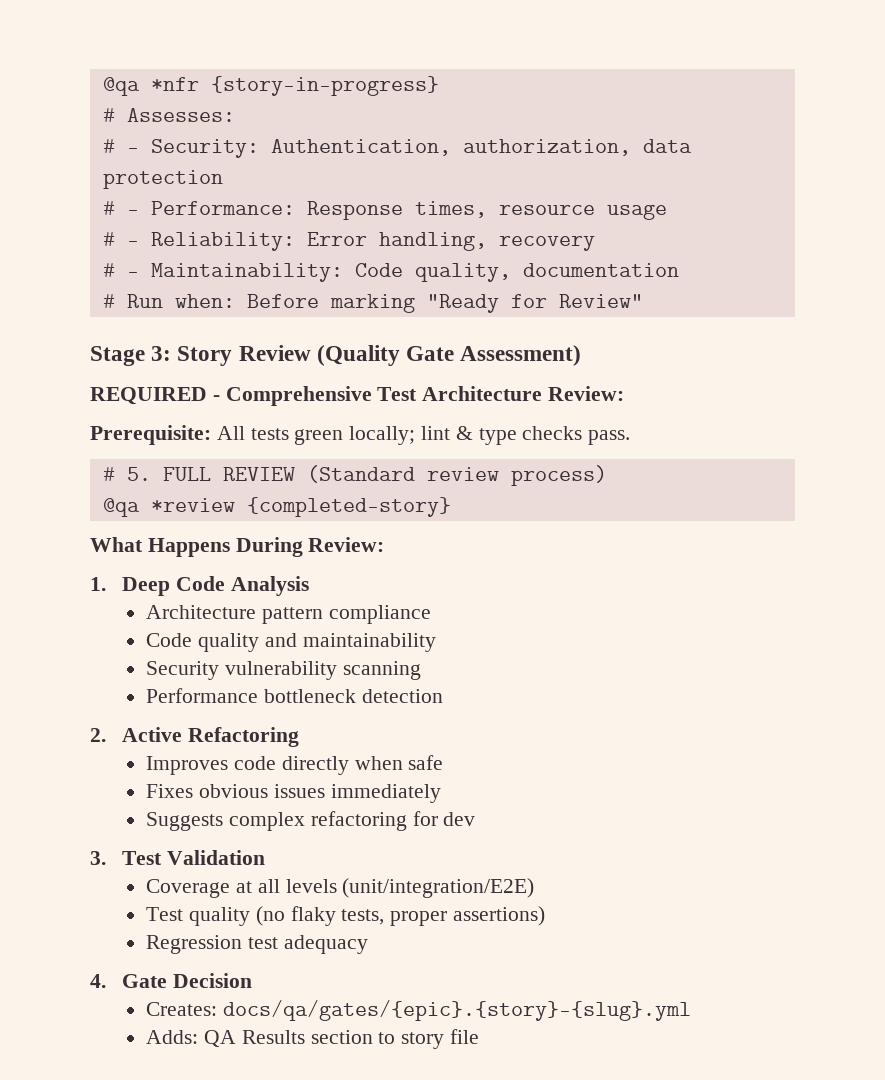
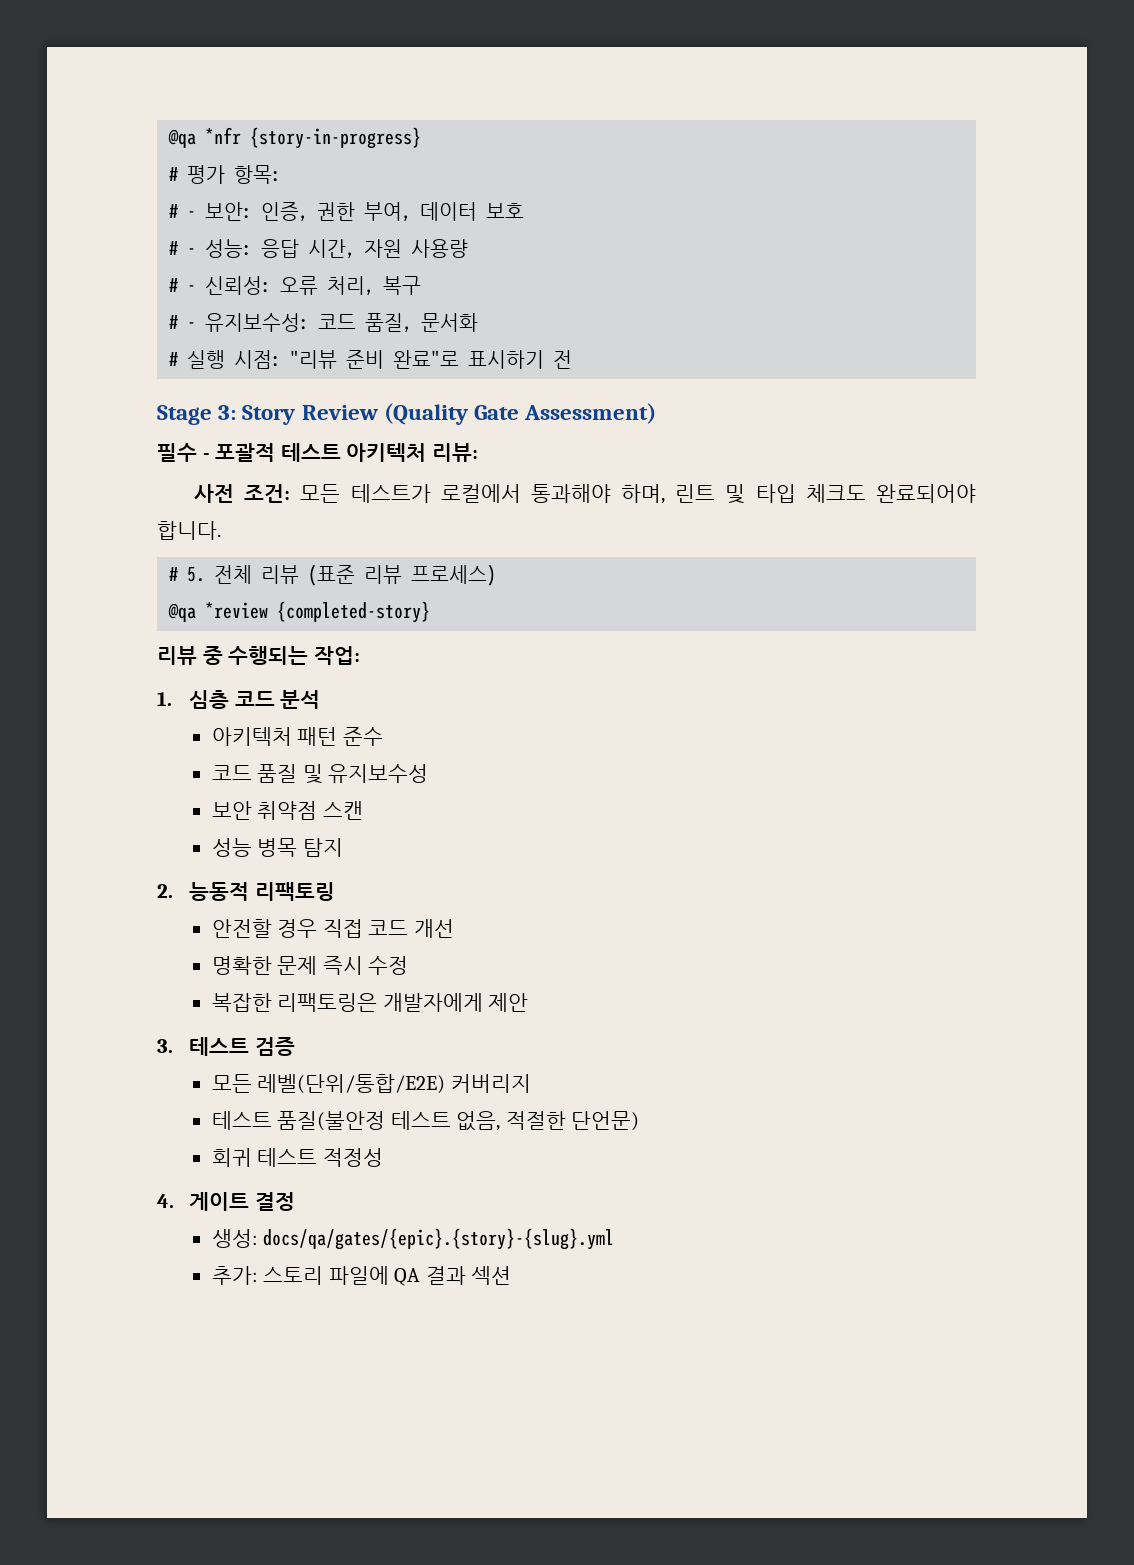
[126,108,235,122] [102,139,692,158] [102,170,223,189] [102,201,667,220] [102,232,595,251] [102,263,679,282] [102,294,643,313] Assesses: // # - Security: Authentication, authorization, data protection // # - Performance: Response times, resource usage // # - Reliability: Error handling, recovery // # - Maintainability: Code quality, documentation // # Run when: Before marking "Ready for Review" -> [187,165,282,184] [169,202,525,222] [169,239,469,259] [169,276,422,296] [169,313,479,333] [169,350,573,369] 평가 항목: // # - 보안: 인증, 권한 부여, 데이터 보호 // # - 성능: 응답 시간, 자원 사용량 // # - 신뢰성: 오류 처리, 복구 // # - 유지보수성: 코드 품질, 문서화 // # 실행 시점: "리뷰 준비 완료"로 표시하기 전
[90,386,625,406] [90,425,631,445] [102,465,607,486] [102,497,451,517] [90,537,385,557] [90,576,310,596] [146,605,431,624] [146,633,436,652] [146,661,421,680] [146,688,443,703] [90,727,300,747] [146,755,444,775] [146,784,441,803] [146,811,476,831] [90,850,266,865] [146,878,535,898] [146,906,545,926] [146,935,368,954] [90,973,253,988] [146,1000,691,1021] [146,1029,479,1049] REQUIRED - Comprehensive Test Architecture Review: // Prerequisite: All tests green locally; lint & type checks pass. // # 5. FULL REVIEW (Standard review process) // @qa *review {completed-story} // What Happens During Review: // 1. Deep Code Analysis // Architecture pattern compliance // Code quality and maintainability // Security vulnerability scanning // Performance bottleneck detection // 2. Active Refactoring // Improves code directly when safe // Fixes obvious issues immediately // Suggests complex refactoring for dev // 3. Test Validation // Coverage at all levels (unit/integration/E2E) // Test quality (no flaky tests, proper assertions) // Regression test adequacy // 4. Gate Decision // Creates: docs/qa/gates/{epic}.{story}-{slug}.yml // Adds: QA Results section to story file -> [157,443,478,462] [194,484,976,504] [157,521,221,540] [169,564,497,586] [168,601,431,623] [157,646,360,665] [157,690,321,709] [211,727,383,746] [211,764,429,784] [211,801,363,820] [211,838,343,857] [157,882,335,901] [211,919,454,938] [211,956,409,975] [211,993,529,1012] [157,1037,295,1056] [211,1074,531,1094] [211,1111,640,1131] [211,1148,383,1167] [157,1192,295,1211] [211,1228,615,1250] [211,1266,512,1286] 필수 - 포괄적 테스트 아키텍처 리뷰: // 사전 조건: 모든 테스트가 로컬에서 통과해야 하며, 린트 및 타입 체크도 완료되어야 합니다. // # 5. 전체 리뷰 (표준 리뷰 프로세스) // @qa *review {completed-story} // 리뷰 중 수행되는 작업: // 1. 심층 코드 분석 // 아키텍처 패턴 준수 // 코드 품질 및 유지보수성 // 보안 취약점 스캔 // 성능 병목 탐지 // 2. 능동적 리팩토링 // 안전할 경우 직접 코드 개선 // 명확한 문제 즉시 수정 // 복잡한 리팩토링은 개발자에게 제안 // 3. 테스트 검증 // 모든 레벨(단위/통합/E2E) 커버리지 // 테스트 품질(불안정 테스트 없음, 적절한 단언문) // 회귀 테스트 적정성 // 4. 게이트 결정 // 생성: docs/qa/gates/{epic}.{story}-{slug}.yml // 추가: 스토리 파일에 QA 결과 섹션

